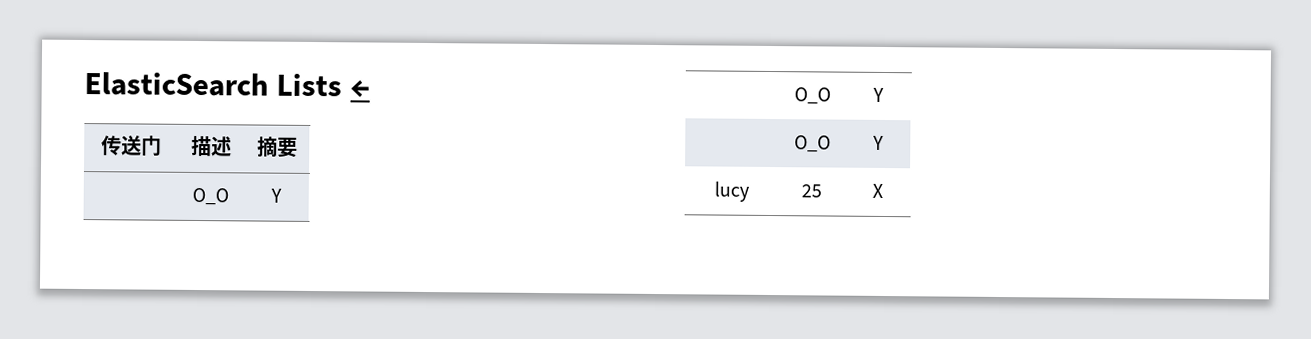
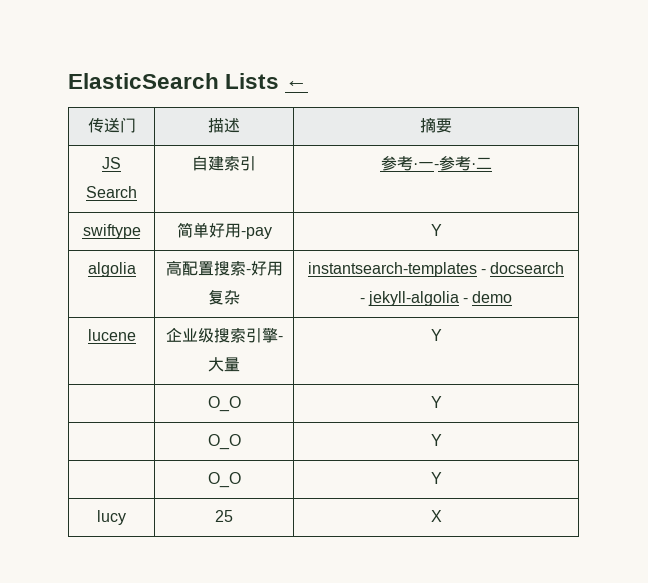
(298, 147) none -> [102,157,121,169] [86,186,137,198] [192,156,256,171] [380,156,492,171] [82,224,141,239] [176,222,272,239] [430,224,442,236] [87,262,136,277] [165,260,283,276] [208,290,240,305] [307,262,565,277] [359,291,513,306] [87,329,136,341] [165,327,283,343] [208,357,240,372] [430,329,442,341] // JS Search | 自建索引 | 参考·一-参考·二 // swiftype | 简单好用-pay | Y // algolia | 高配置搜索-好用复杂 | instantsearch-templates - docsearch - jekyll-algolia - demo // lucene | 企业级搜索引擎-大量 | Y

